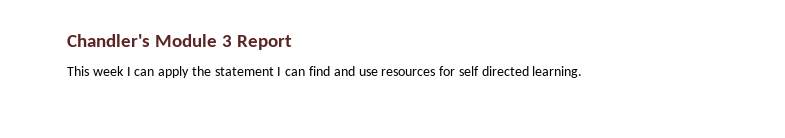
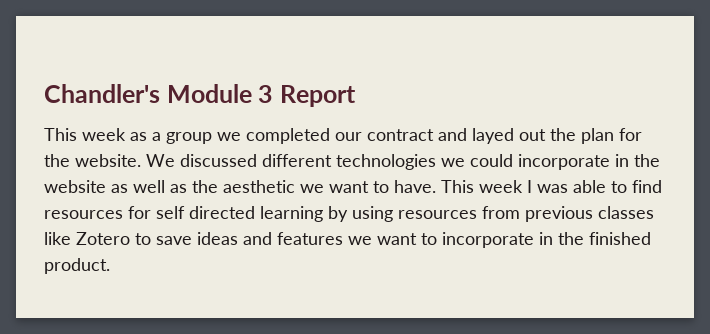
[126,66,583,78] I can apply the statement I can find and use resources for self directed learning. -> [130,128,642,144] [44,154,660,170] [44,180,662,193] [44,206,654,222] [44,232,651,248] [44,258,110,274] as a group we completed our contract and layed out the plan for the website. We discussed different technologies we could incorporate in the website as well as the aesthetic we want to have. This week I was able to find resources for self directed learning by using resources from previous classes like Zotero to save ideas and features we want to incorporate in the finished product.

